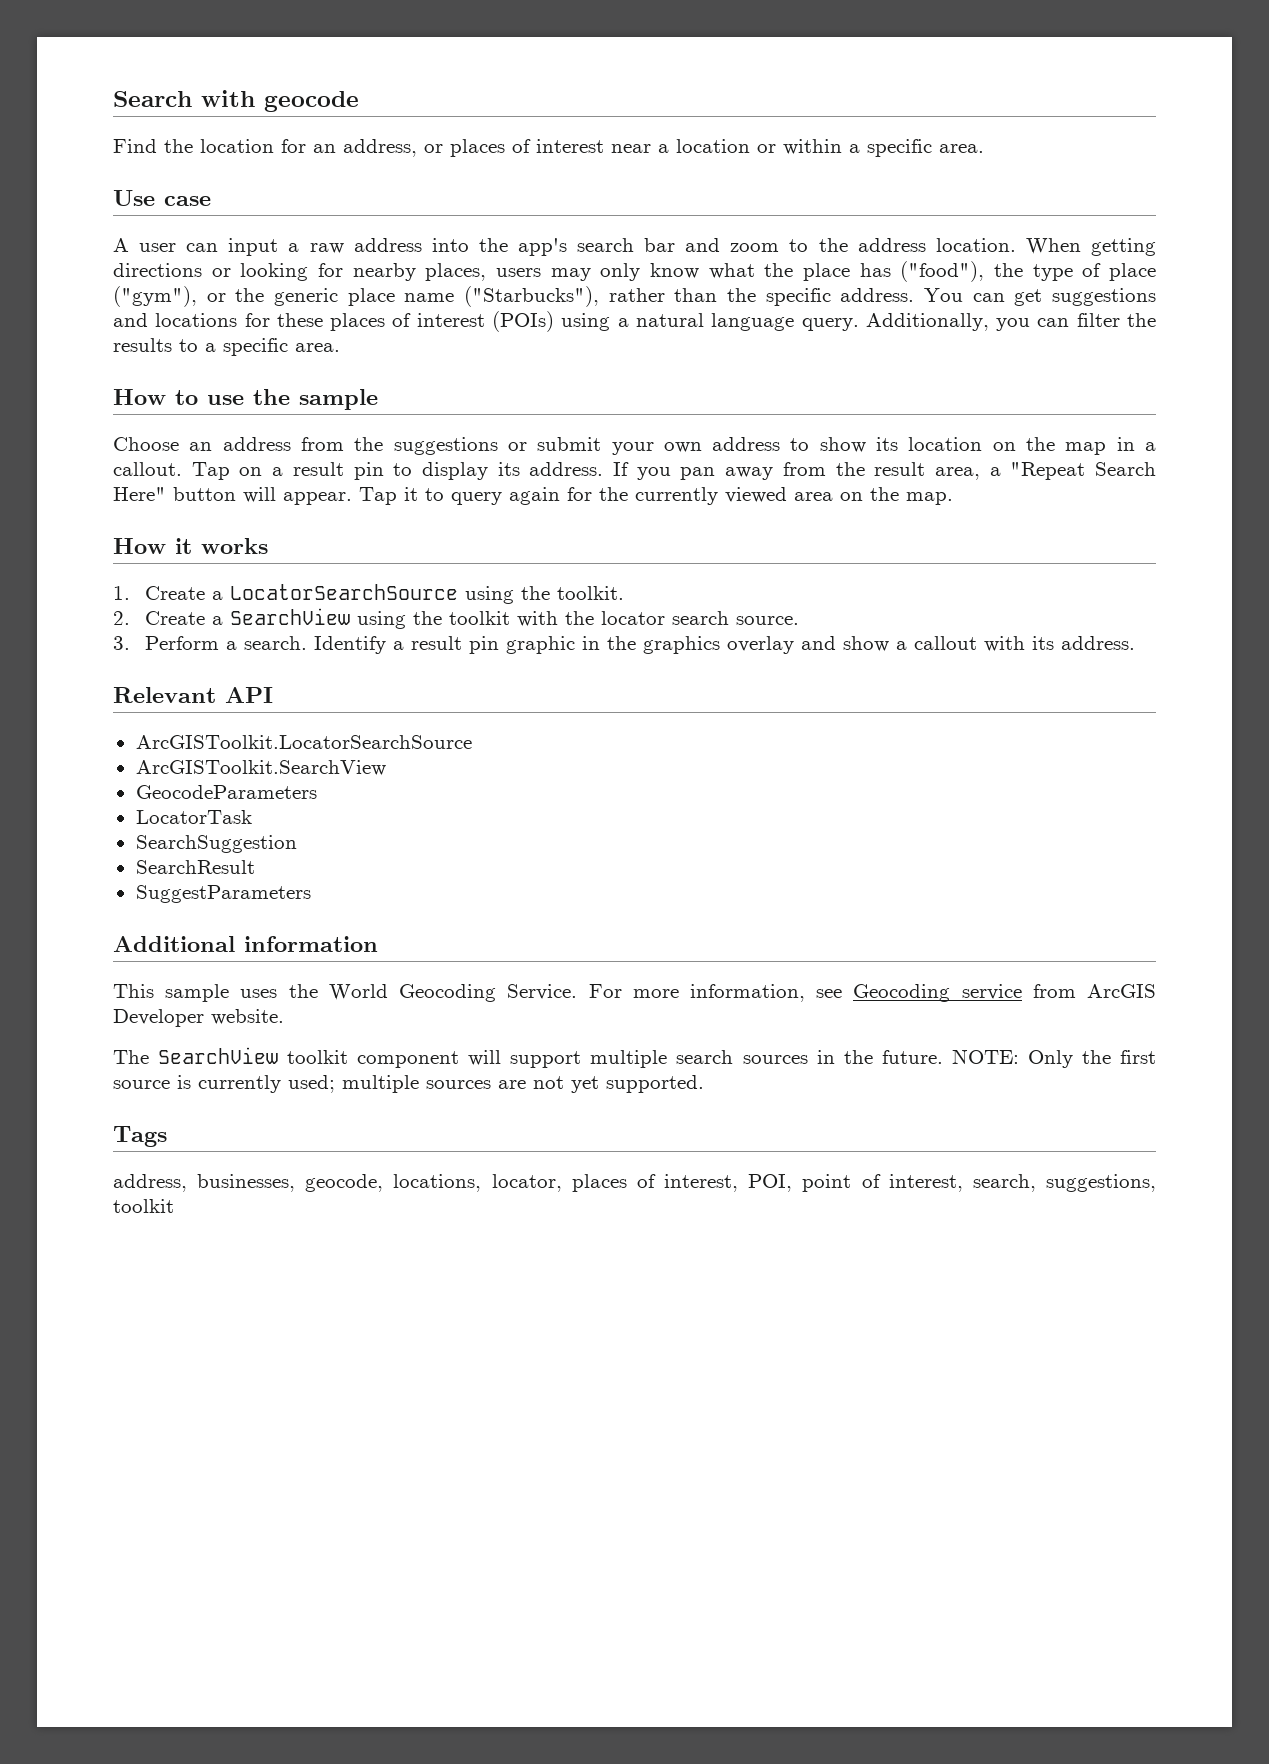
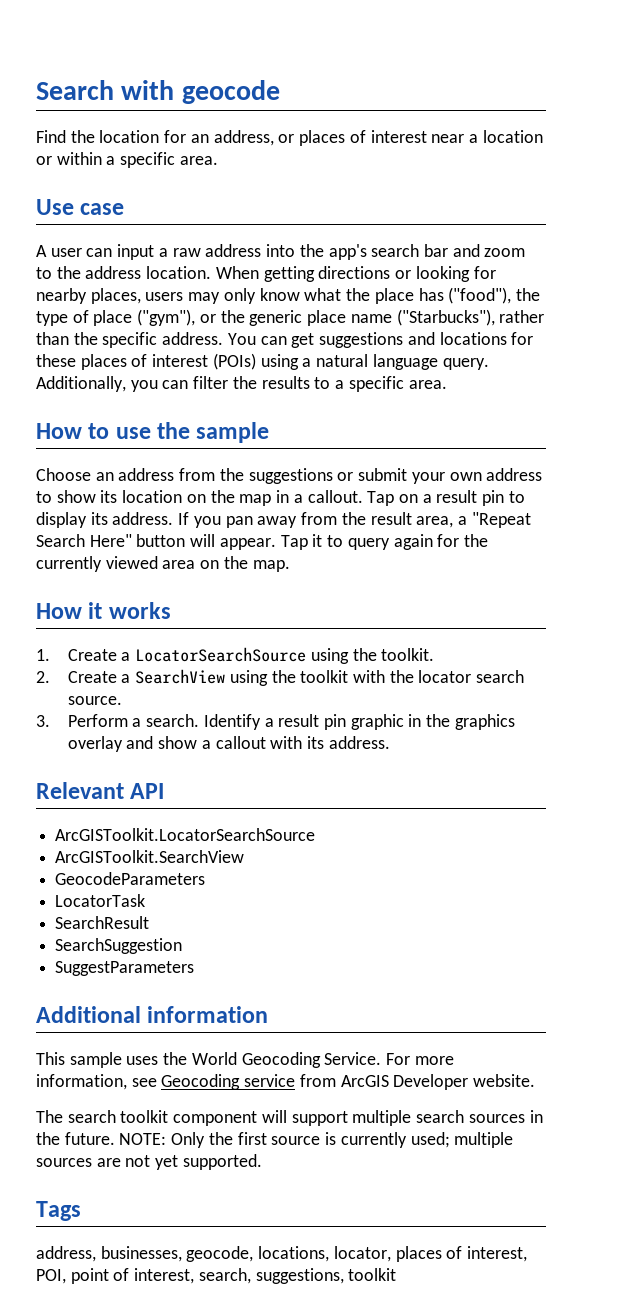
(252, 817) none -> [55,916,150,929] // SearchResult
[135,860,255,874] // SearchResult -> (183, 946) none
[158,1047,279,1064] SearchView -> [67,1110,116,1123] search

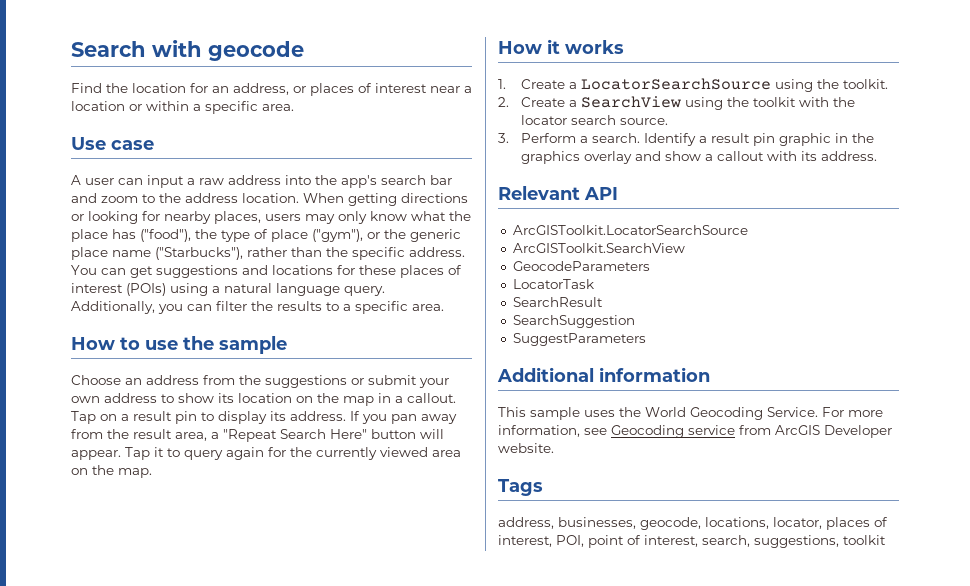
[36,1110,543,1126] [36,1132,514,1148] [36,1154,262,1170] // The search toolkit component will support multiple search sources in the future. NOTE: Only the first source is currently used; multiple sources are not yet supported. -> (554, 448) none

